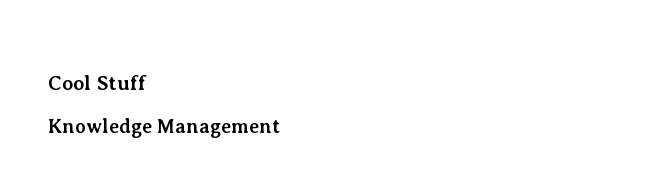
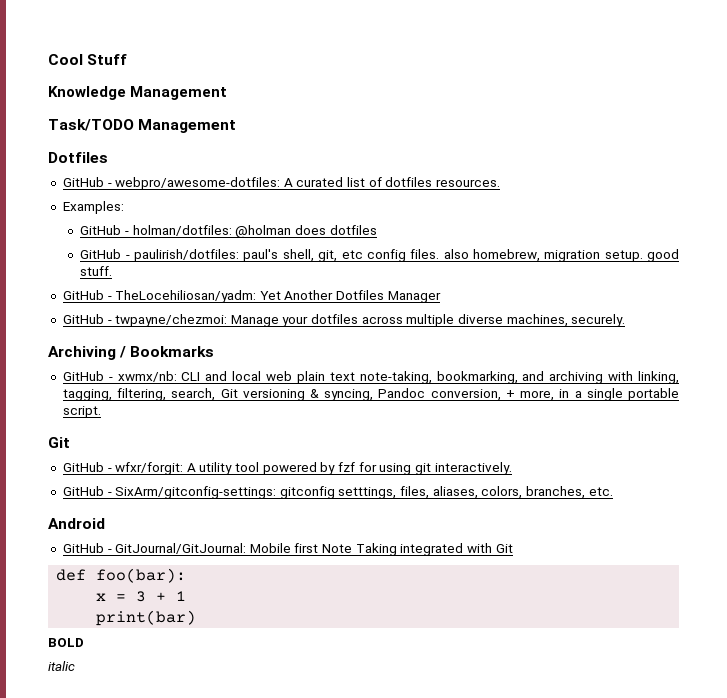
(281, 128) none -> [48,119,237,133] [48,152,108,163] [62,177,501,190] [62,201,124,214] [80,225,377,238] [80,249,679,262] [80,266,113,276] [62,290,441,303] [62,314,626,327] [48,346,215,360] [62,371,679,384] [62,388,680,401] [62,406,101,418] [48,437,70,448] [62,462,512,475] [62,486,613,499] [48,518,105,529] [62,543,513,556] [56,568,187,583] [96,591,187,602] [96,610,197,626] [48,638,84,647] [48,661,75,671] // Task/TODO Management // Dotfiles // GitHub - webpro/awesome-dotfiles: A curated list of dotfiles resources. // Examples: // GitHub - holman/dotfiles: @holman does dotfiles // GitHub - paulirish/dotfiles: paul's shell, git, etc config files. also homebrew, migration setup. good stuff. // GitHub - TheLocehiliosan/yadm: Yet Another Dotfiles Manager // GitHub - twpayne/chezmoi: Manage your dotfiles across multiple diverse machines, securely. // Archiving / Bookmarks // GitHub - xwmx/nb: CLI and local web plain text note‑taking, bookmarking, and archiving with linking, tagging, filtering, search, Git versioning & syncing, Pandoc conversion, + more, in a single portable script. // Git // GitHub - wfxr/forgit: A utility tool powered by fzf for using git interactively. // GitHub - SixArm/gitconfig-settings: gitconfig setttings, files, aliases, colors, branches, etc. // Android // GitHub - GitJournal/GitJournal: Mobile first Note Taking integrated with Git // def foo(bar): // x = 3 + 1 // print(bar) // BOLD // italic

